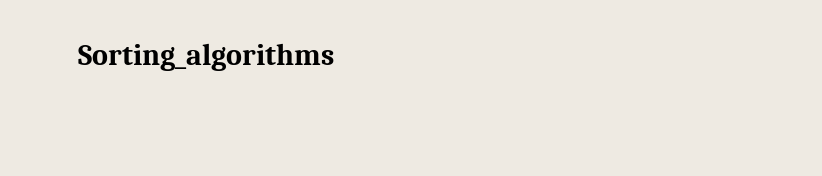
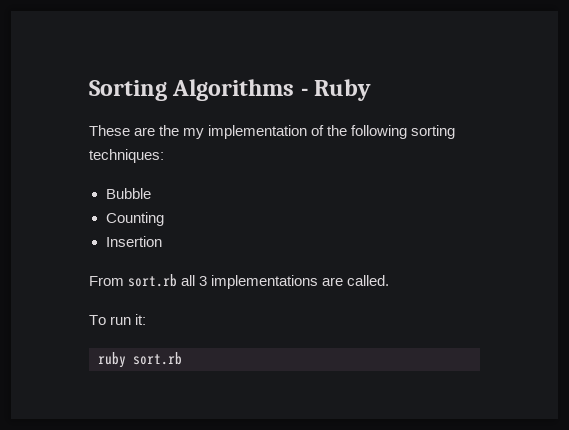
[78,43,334,71] Sorting_algorithms -> [89,79,372,101] [89,125,456,139] [89,149,164,163] [105,188,151,199] [105,212,164,226] [105,236,162,247] [89,274,390,289] [89,314,147,325] [98,352,182,368] Sorting Algorithms - Ruby // These are the my implementation of the following sorting techniques: // Bubble // Counting // Insertion // From sort.rb all 3 implementations are called. // To run it: // ruby sort.rb

